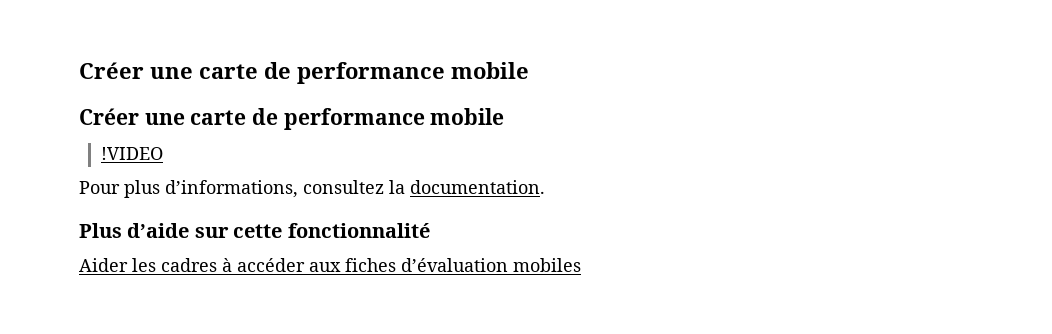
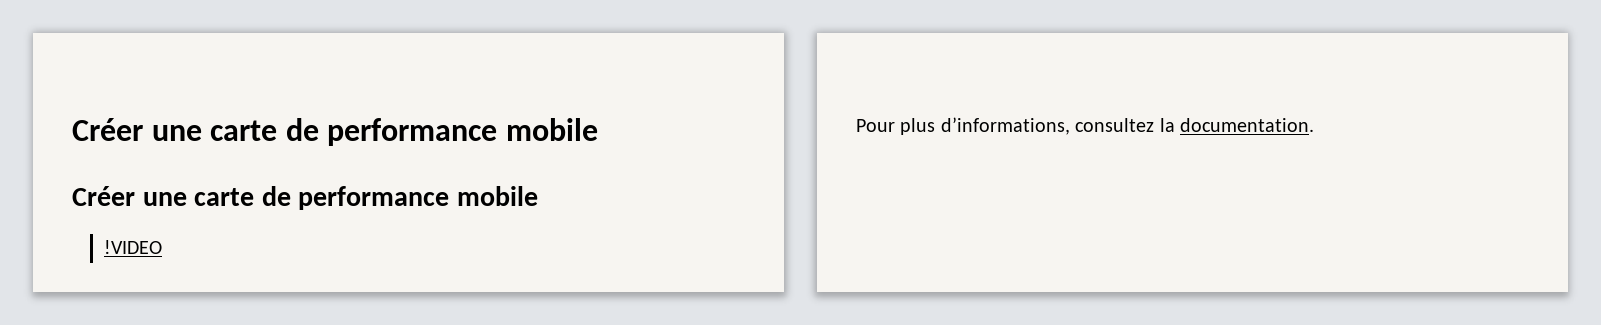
[79,223,430,238] [79,258,581,272] // Plus d’aide sur cette fonctionnalité // Aider les cadres à accéder aux fiches d’évaluation mobiles -> (1314, 125) none

